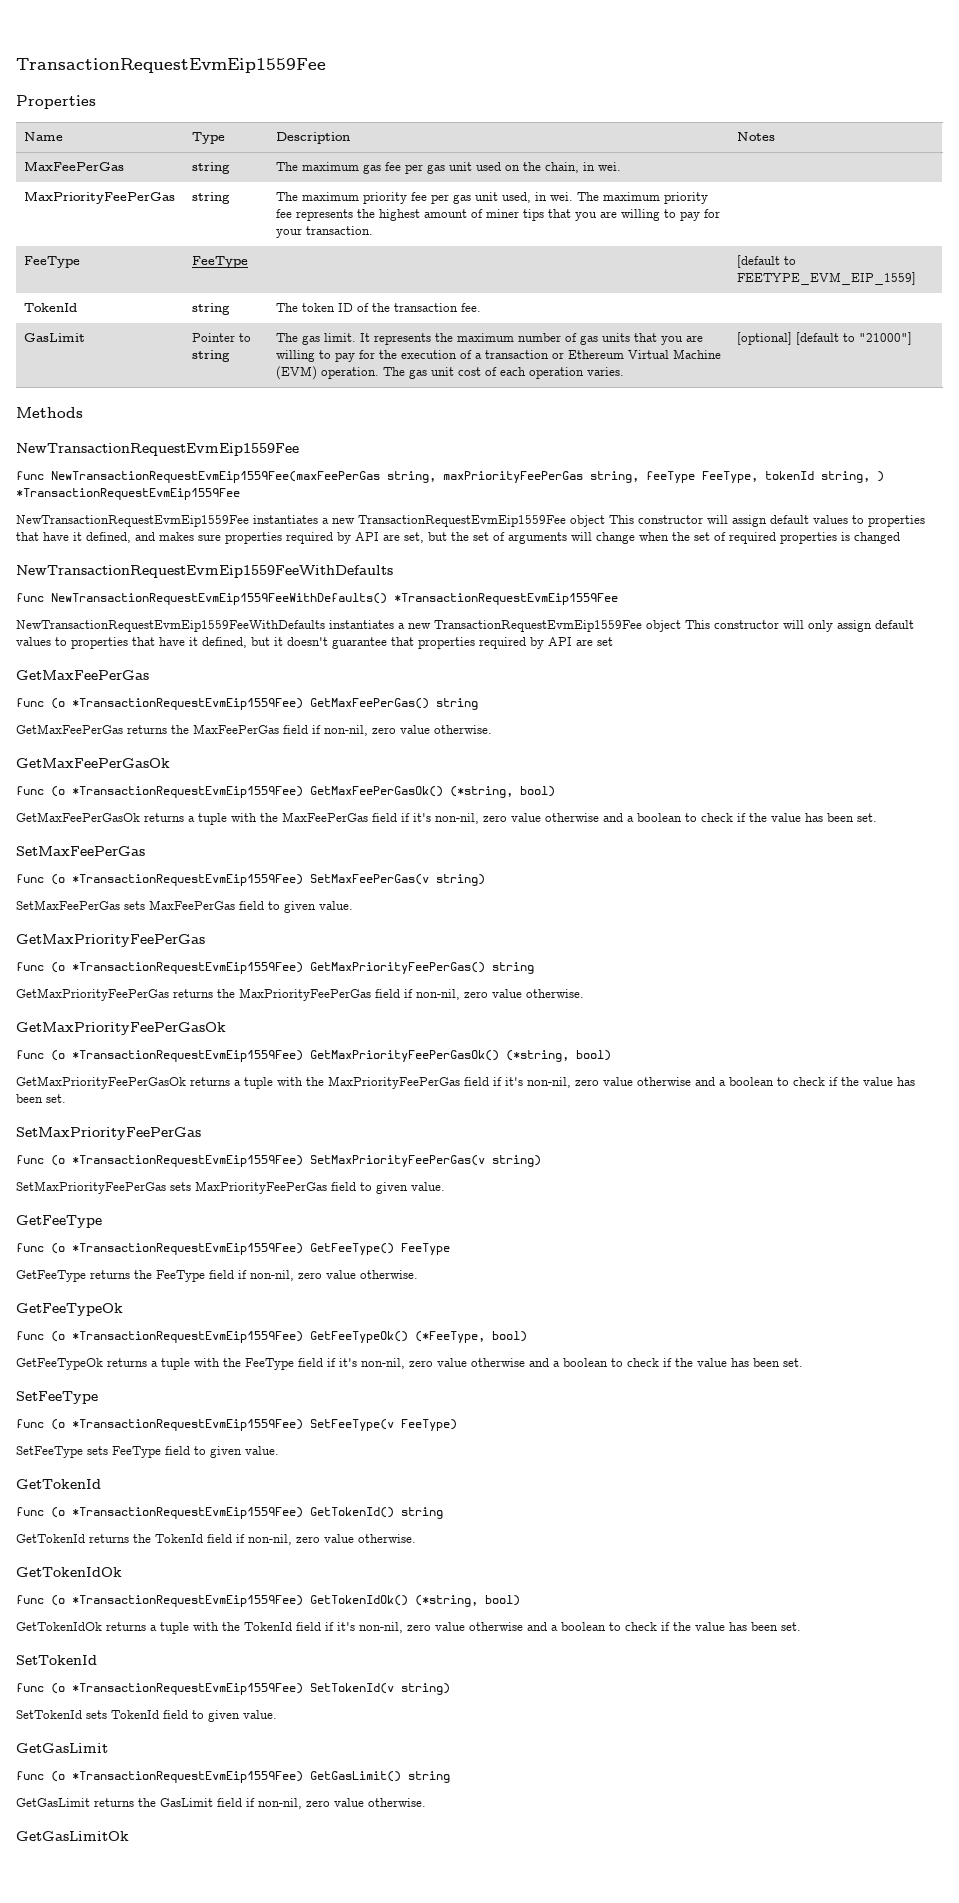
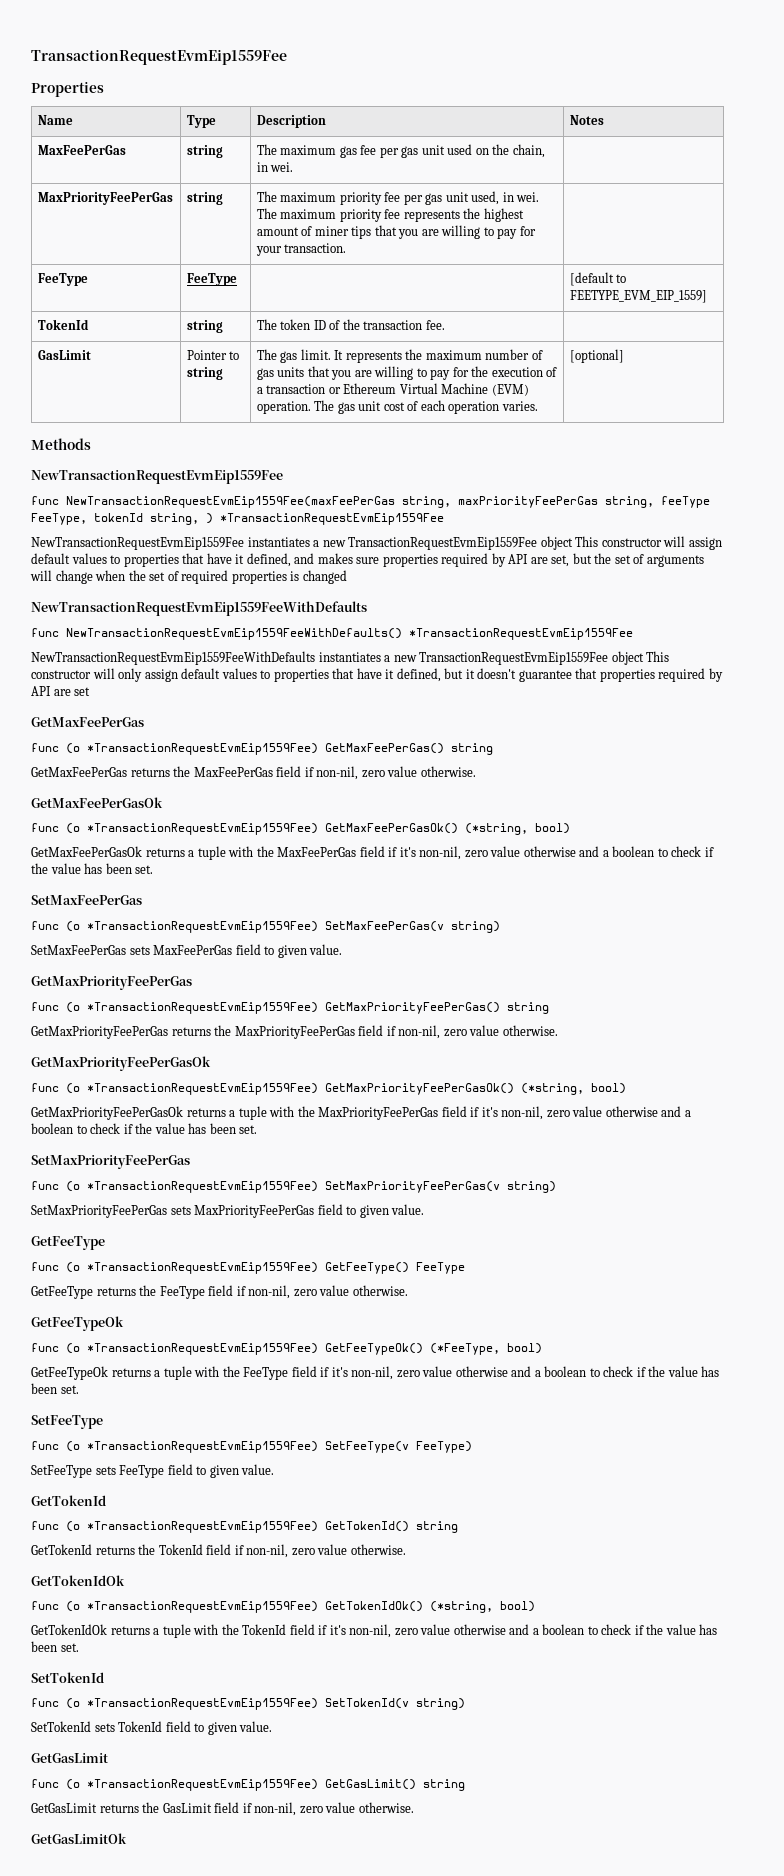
[796,332,913,345] [default to "21000"] -> (624, 356) none

